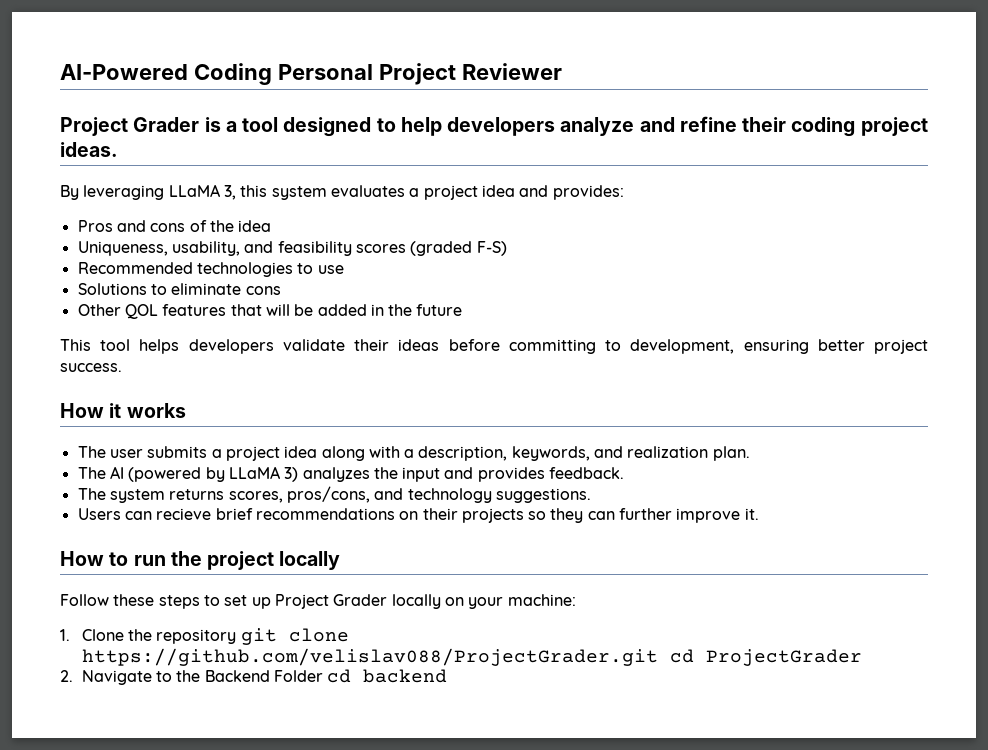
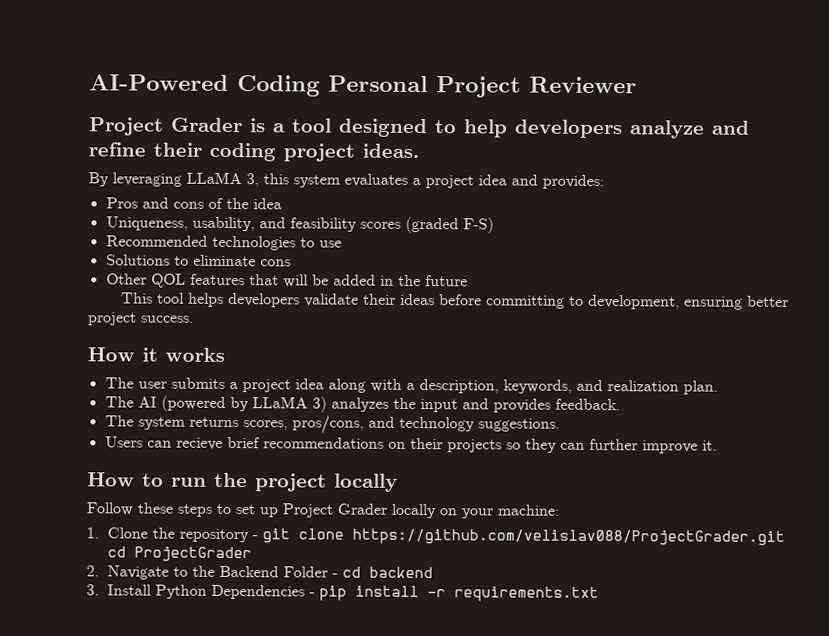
(237, 636) none -> [252,535,259,540] -
(324, 676) none -> [332,573,339,578] -
(448, 676) none -> [86,584,600,603] // 3. Install Python Dependencies - pip install -r requirements.txt

